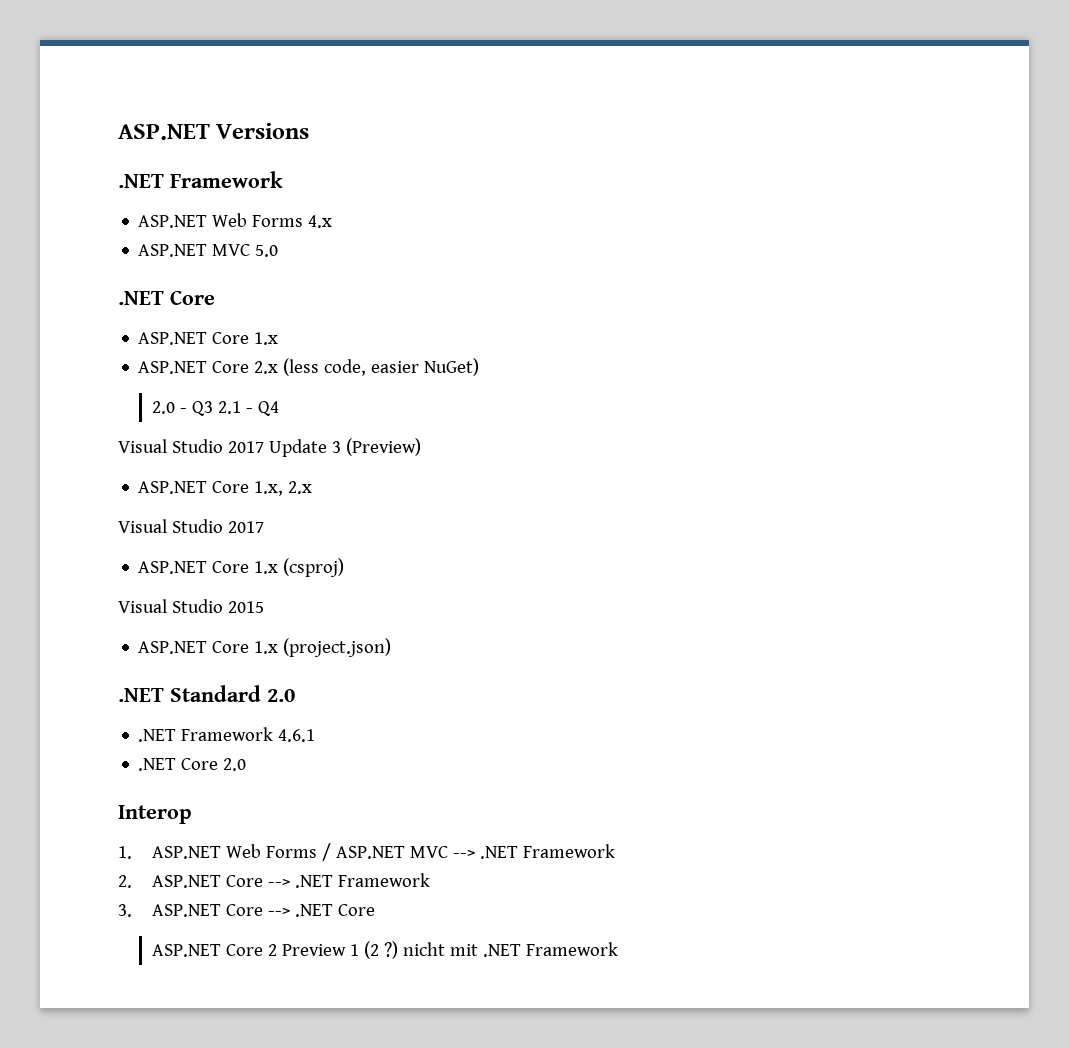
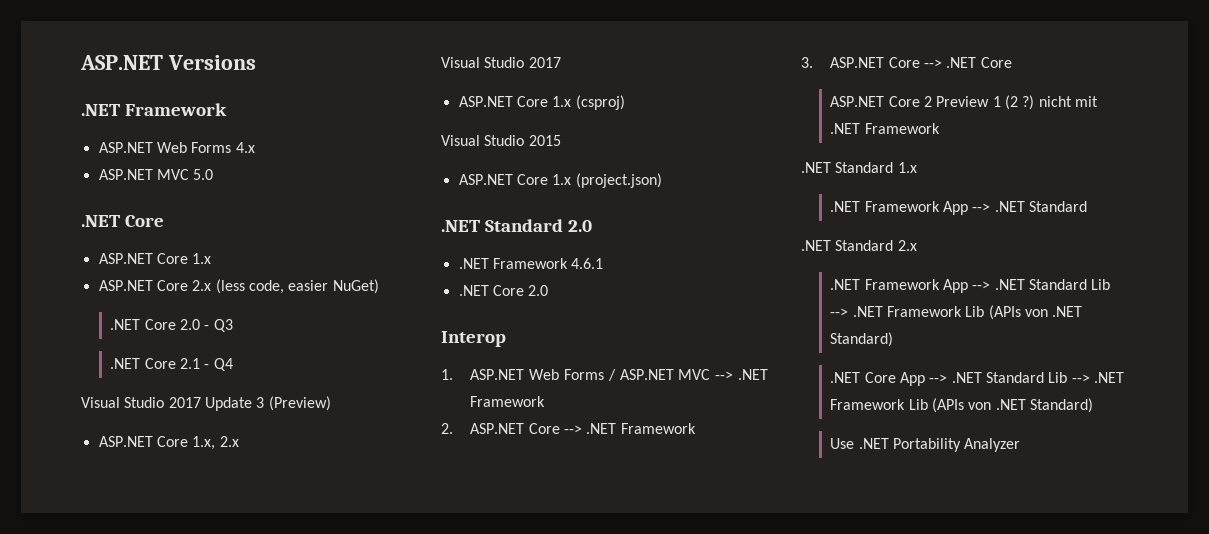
(480, 367) none -> [110,319,176,330] .NET Core
(213, 408) none -> [110,358,176,369] // .NET Core
(618, 949) none -> [801,162,917,173] [830,201,1088,215] [801,240,917,251] [830,279,1111,293] [830,305,1083,320] [830,332,894,347] [830,372,1125,386] [830,398,1094,413] [830,438,1021,452] // .NET Standard 1.x // .NET Framework App --> .NET Standard // .NET Standard 2.x // .NET Framework App --> .NET Standard Lib --> .NET Framework Lib (APIs von .NET Standard) // .NET Core App --> .NET Standard Lib --> .NET Framework Lib (APIs von .NET Standard) // Use .NET Portability Analyzer

